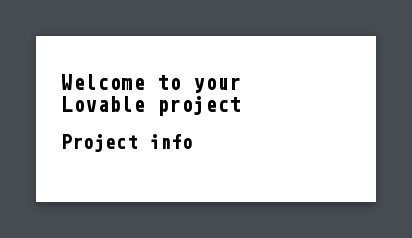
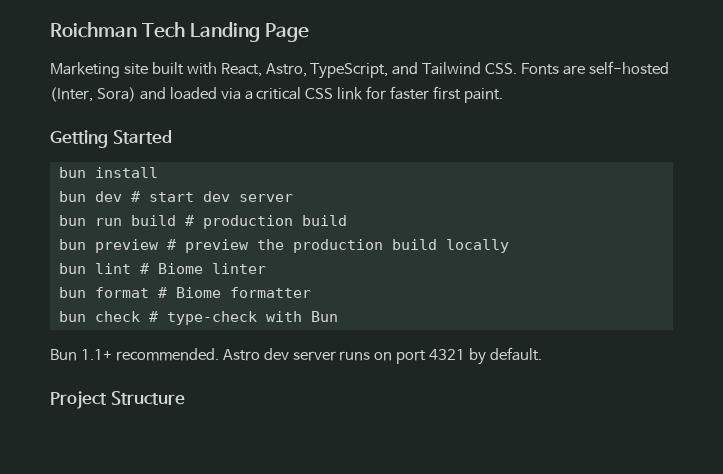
[61,74,241,93] [61,96,241,116] Welcome to your Lovable project -> [50,22,309,42] [50,61,669,79] [50,86,503,103] [50,130,172,148] [58,167,158,178] [58,191,293,202] [58,215,347,229] [58,239,509,253] [58,263,266,274] [58,287,311,298] [58,311,338,325] [50,347,543,365] Roichman Tech Landing Page // Marketing site built with React, Astro, TypeScript, and Tailwind CSS. Fonts are self-hosted (Inter, Sora) and loaded via a critical CSS link for faster first paint. // Getting Started // bun install // bun dev # start dev server // bun run build # production build // bun preview # preview the production build locally // bun lint # Biome linter // bun format # Biome formatter // bun check # type-check with Bun // Bun 1.1+ recommended. Astro dev server runs on port 4321 by default.
[149,134,193,149] info -> [110,391,185,405] Structure

